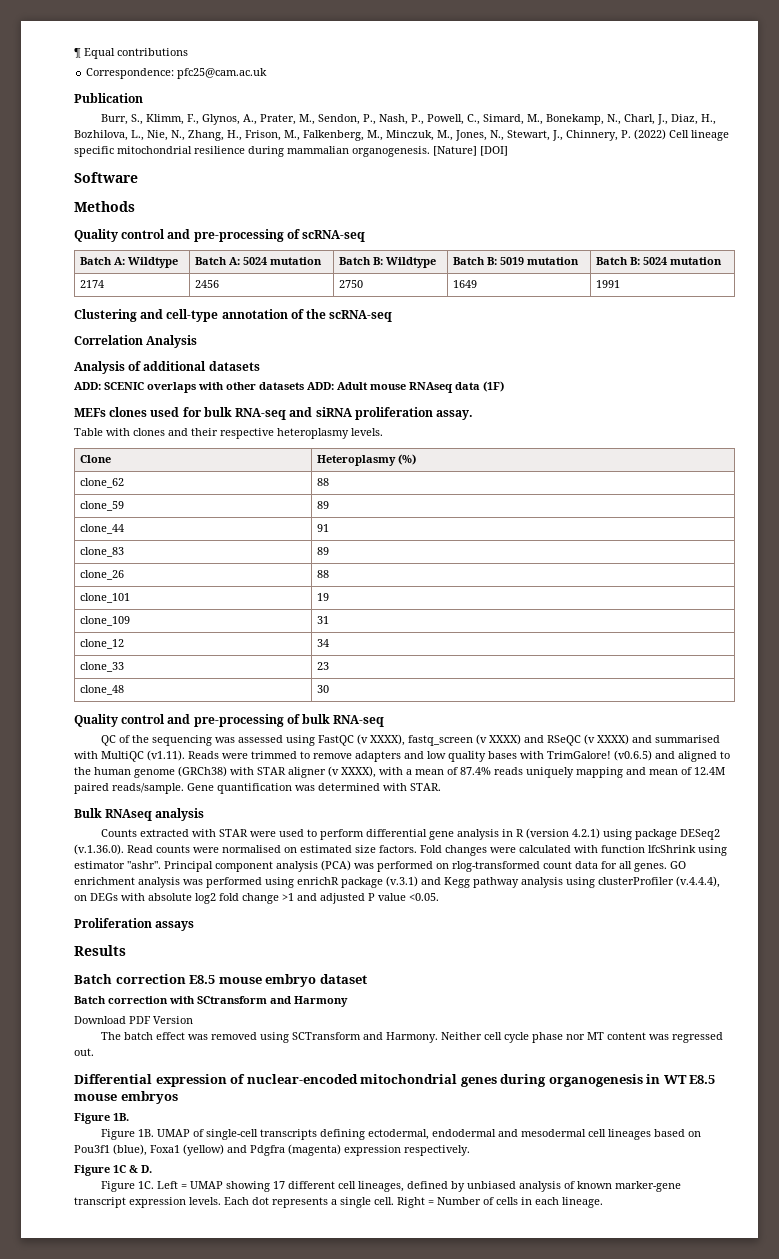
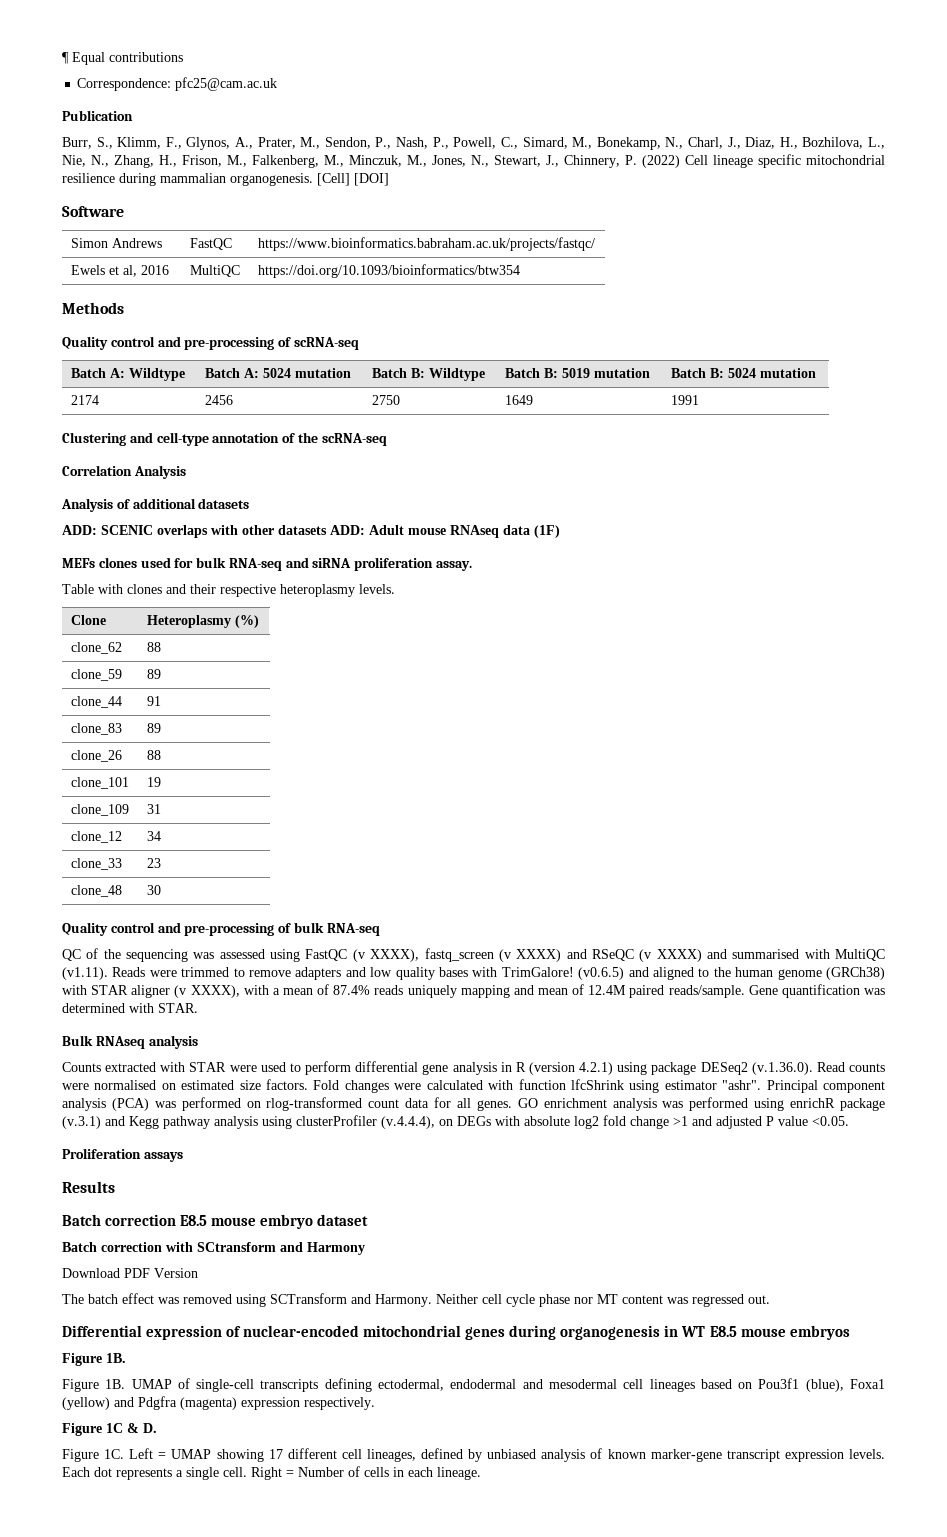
[433,146,477,156] [Nature] -> [317,173,350,186] [Cell]
(138, 177) none -> [70,238,162,248] [189,238,232,250] [257,237,595,251] [70,265,169,277] [189,265,240,277] [257,264,520,278] // Simon Andrews | FastQC | https://www.bioinformatics.babraham.ac.uk/projects/fastqc/ // Ewels et al, 2016 | MultiQC | https://doi.org/10.1093/bioinformatics/btw354

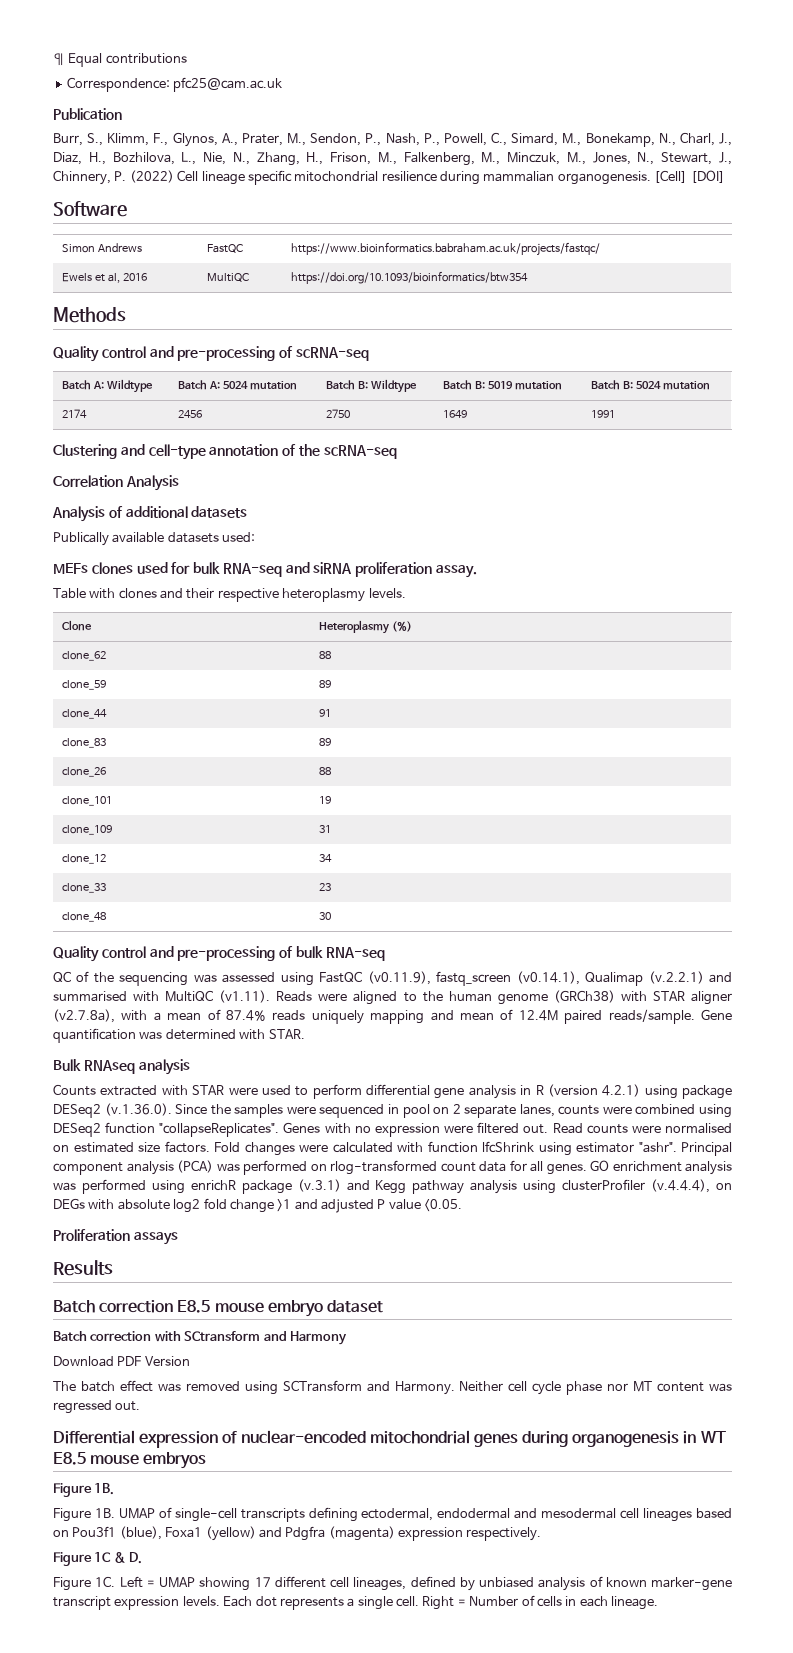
[62,525,560,538] ADD: SCENIC overlaps with other datasets ADD: Adult mouse RNAseq data (1F) -> [53,532,256,546] Publically available datasets used:
[352,948,702,962] (v XXXX), fastq_screen (v XXXX) and RSeQC (v XXXX) -> [367,971,704,986] (v0.11.9), fastq_screen (v0.14.1), Qualimap (v.2.2.1)
[181,967,649,980] trimmed to remove adapters and low quality bases with TrimGalore! (v0.6.5) and -> (348, 997) none
[174,985,240,998] (v XXXX), -> [53,1009,115,1023] (v2.7.8a),
(813, 1068) none -> [175,1104,732,1118] [53,1122,549,1137] Since the samples were sequenced in pool on 2 separate lanes, counts were combined using DESeq2 function "collapseReplicates". Genes with no expression were filtered out.

